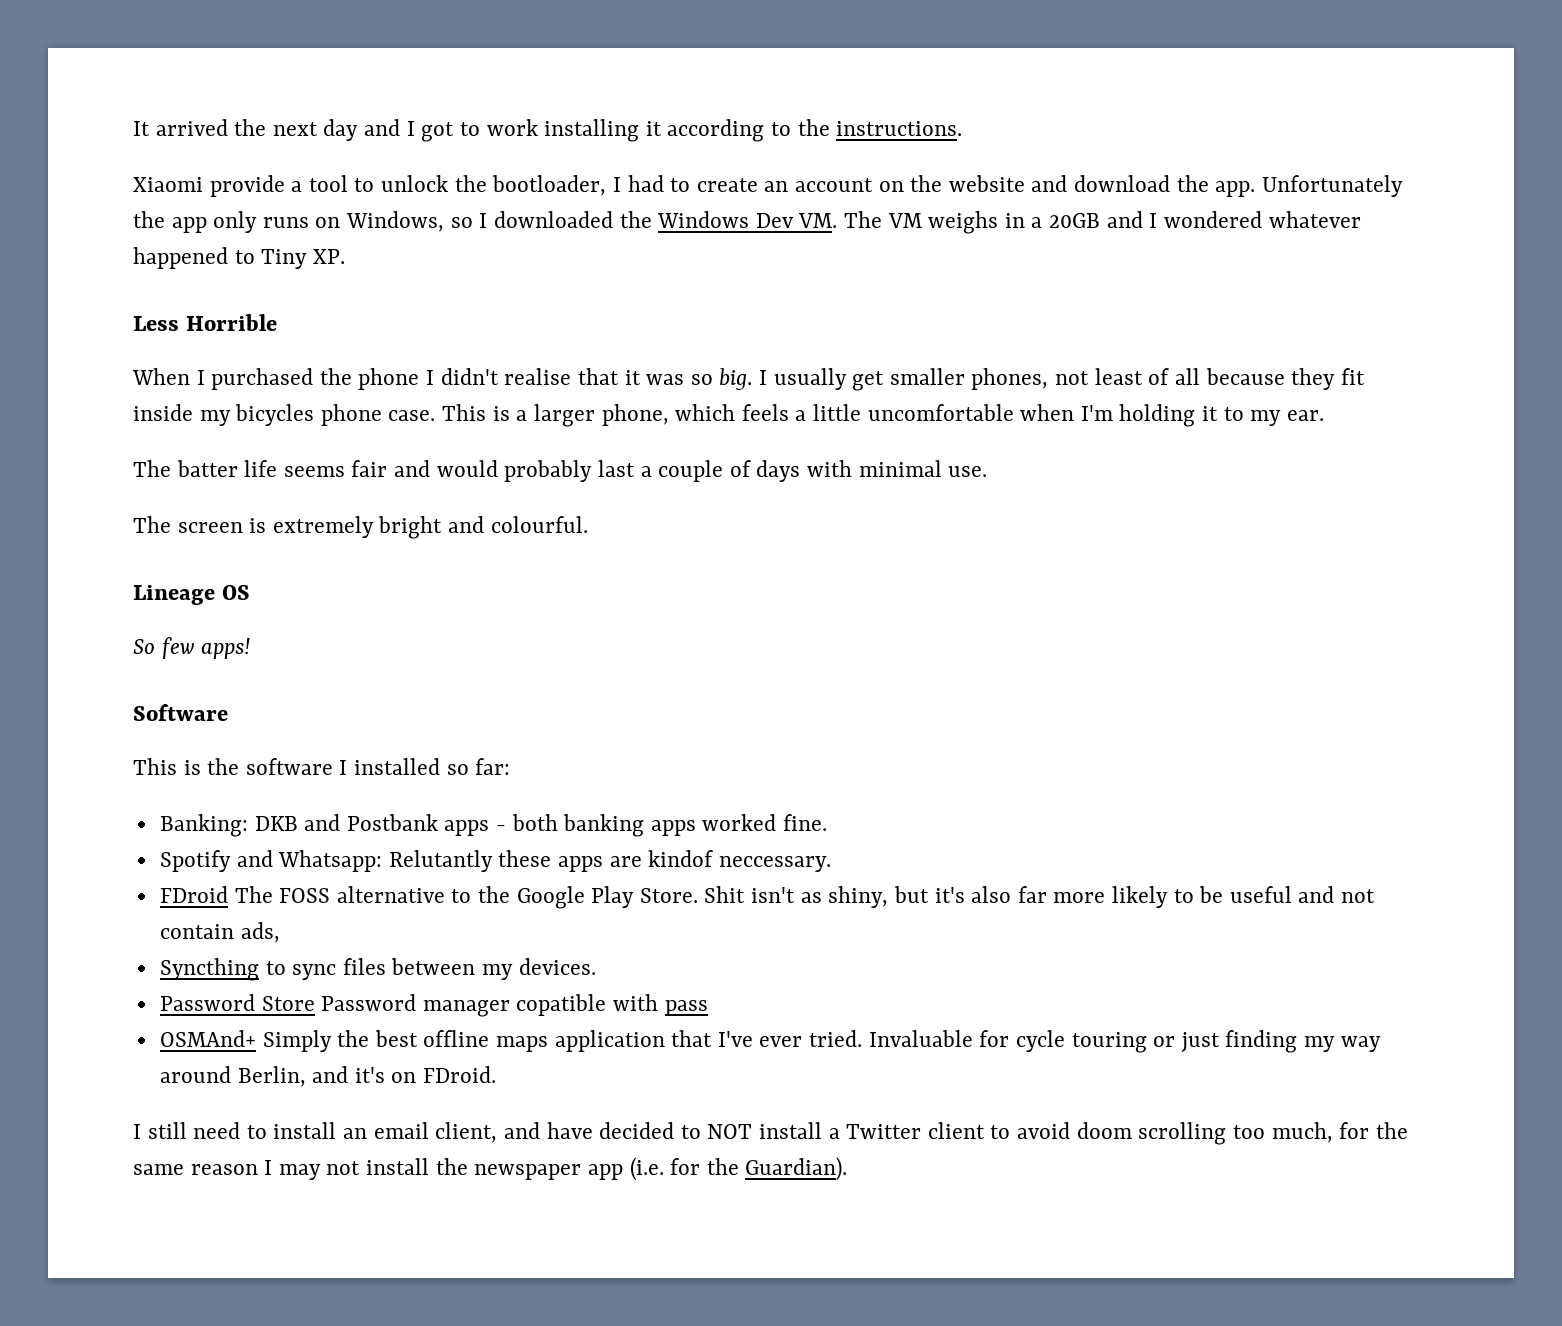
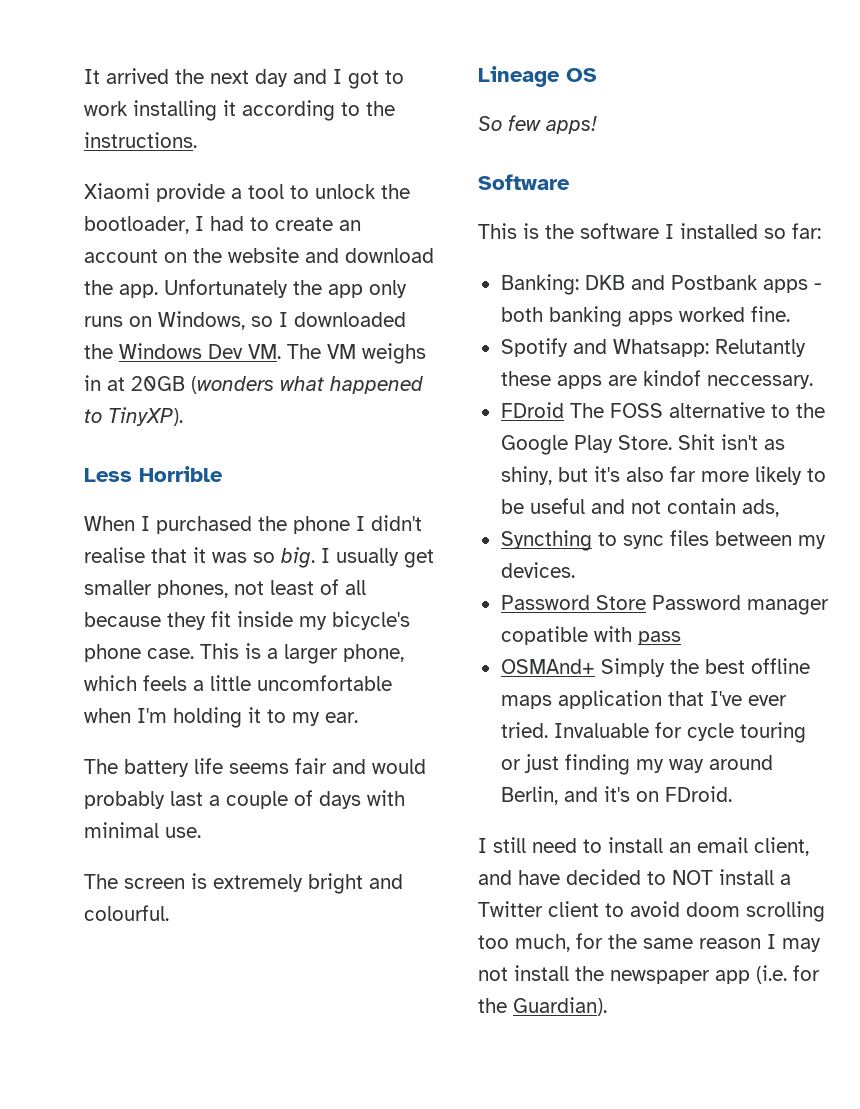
[1031,211,1361,228] [133,247,345,269] a 20GB and I wondered whatever happened to Tiny XP. -> [107,376,423,394] [84,407,183,426] at 20GB (wonders what happened to TinyXP).
[235,404,315,426] bicycles -> [332,611,410,630] bicycle's
[176,460,238,477] batter -> [124,759,189,777] battery

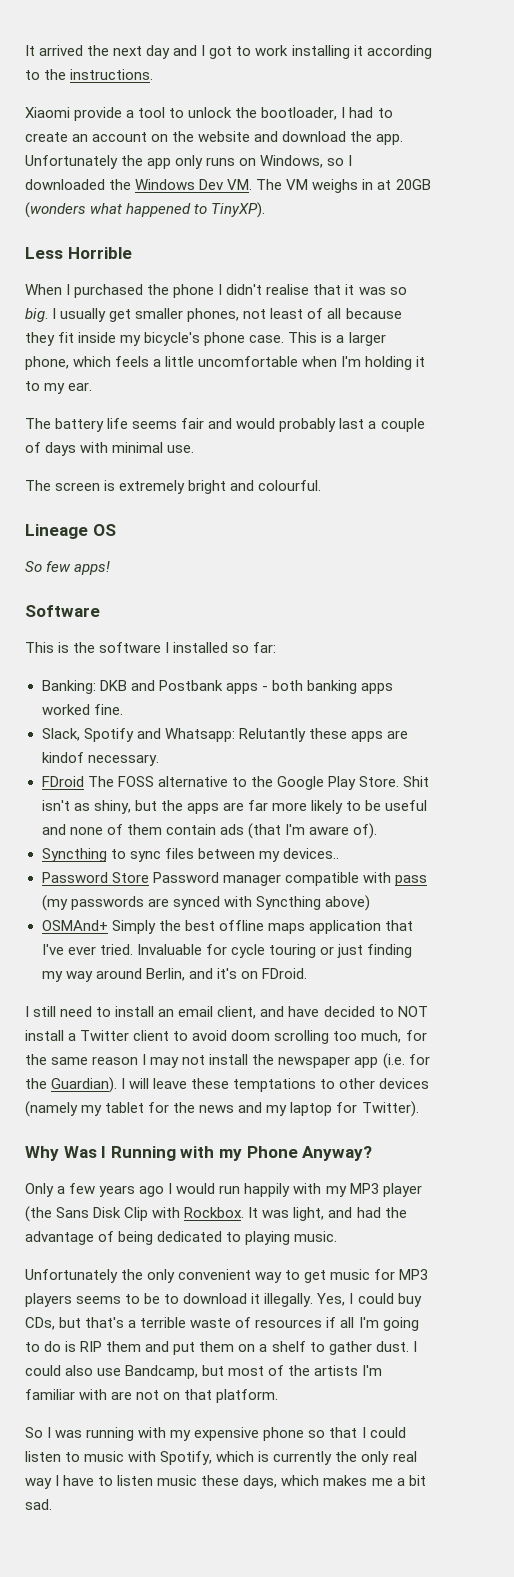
(790, 314) none -> [41,728,80,741] Slack,
[706,375,813,389] neccessary. -> [87,754,159,766] necessary.
[593,466,664,482] it's also -> [160,800,244,814] the apps are
[630,498,779,517] not contain ads, -> [69,823,377,839] none of them contain ads (that I'm aware of).
[500,562,575,578] devices. -> [282,848,339,859] devices..
[500,626,588,645] copatible -> [284,872,359,886] compatible
(681, 638) none -> [41,895,370,911] (my passwords are synced with Syncthing above)
(607, 1006) none -> [121,1078,430,1092] [25,1101,419,1117] [25,1146,373,1161] [25,1183,422,1197] [25,1206,407,1222] [25,1231,338,1245] [25,1269,429,1283] [25,1293,422,1307] [25,1317,419,1331] [25,1341,417,1355] [25,1365,383,1379] [25,1389,279,1403] [25,1427,406,1441] [25,1451,417,1465] [25,1475,426,1489] [25,1499,52,1510] I will leave these temptations to other devices (namely my tablet for the news and my laptop for Twitter). // Why Was I Running with my Phone Anyway? // Only a few years ago I would run happily with my MP3 player (the Sans Disk Clip with Rockbox. It was light, and had the advantage of being dedicated to playing music. // Unfortunately the only convenient way to get music for MP3 players seems to be to download it illegally. Yes, I could buy CDs, but that's a terrible waste of resources if all I'm going to do is RIP them and put them on a shelf to gather dust. I could also use Bandcamp, but most of the artists I'm familiar with are not on that platform. // So I was running with my expensive phone so that I could listen to music with Spotify, which is currently the only real way I have to listen music these days, which makes me a bit sad.

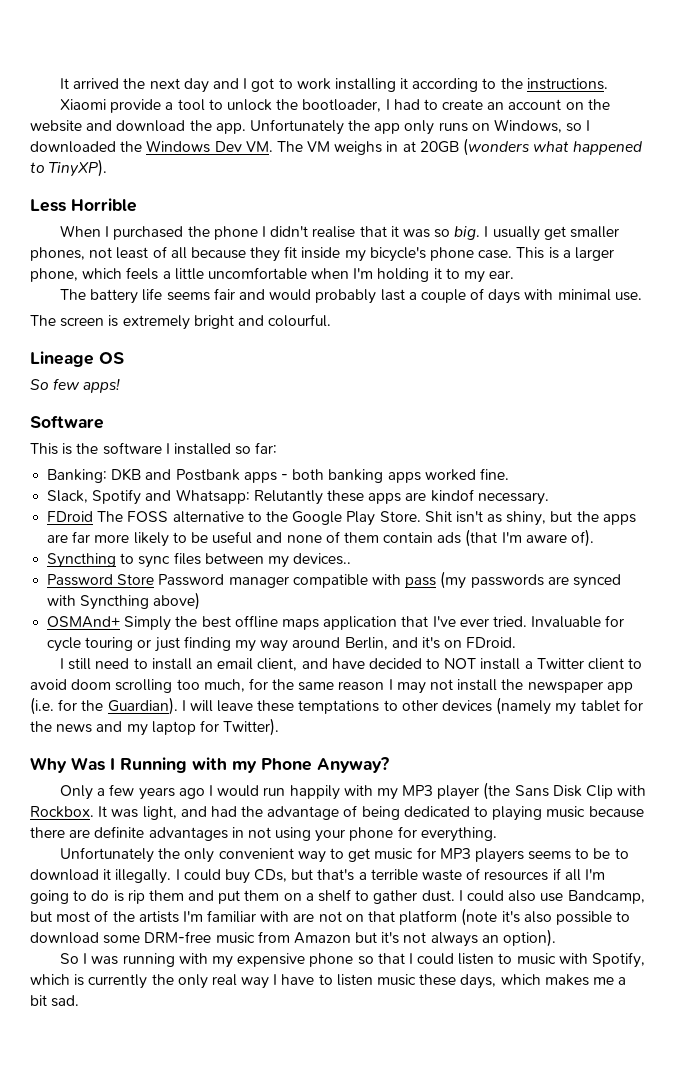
[294,1231,338,1242] music. -> [546,806,644,818] [30,826,497,842] music because there are definite advantages in not using your phone for everything.
[317,1293,346,1306] Yes, -> (172, 876) none
[80,1341,103,1352] RIP -> [127,890,145,904] rip
[216,1389,279,1403] platform. -> [399,908,631,926] [30,929,557,947] platform (note it's also possible to download some DRM-free music from Amazon but it's not always an option).

